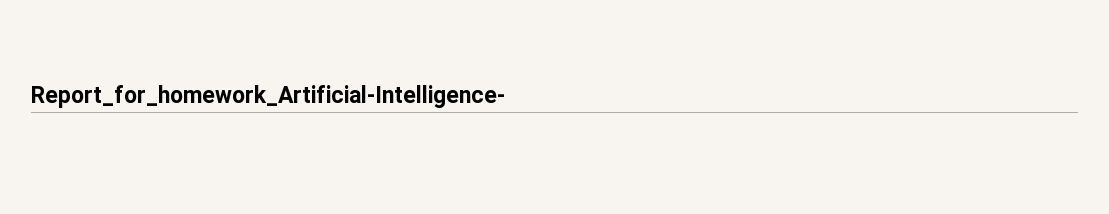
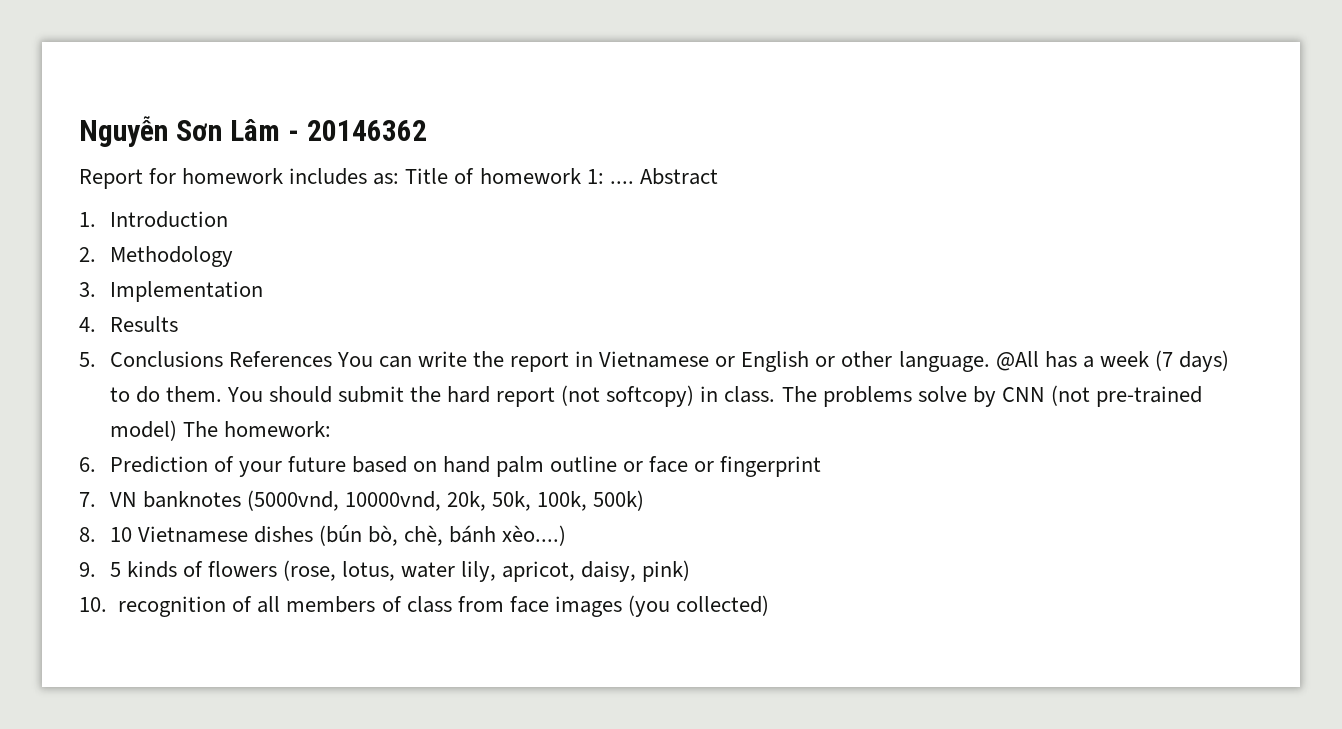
[31,85,505,108] Report_for_homework_Artificial-Intelligence- -> [79,116,427,147] [79,168,718,189] [79,211,228,228] [79,246,233,267] [79,281,263,302] [79,316,178,332] [79,350,1230,372] [109,385,1203,407] [109,420,331,441] [79,456,822,477] [79,490,645,511] [79,525,567,546] [79,560,691,582] [79,595,769,617] Nguyễn Sơn Lâm - 20146362 // Report for homework includes as: Title of homework 1: .... Abstract // 1. Introduction // 2. Methodology // 3. Implementation // 4. Results // 5. Conclusions References You can write the report in Vietnamese or English or other language. @All has a week (7 days) to do them. You should submit the hard report (not softcopy) in class. The problems solve by CNN (not pre-trained model) The homework: // 6. Prediction of your future based on hand palm outline or face or fingerprint // 7. VN banknotes (5000vnd, 10000vnd, 20k, 50k, 100k, 500k) // 8. 10 Vietnamese dishes (bún bò, chè, bánh xèo....) // 9. 5 kinds of flowers (rose, lotus, water lily, apricot, daisy, pink) // 10. recognition of all members of class from face images (you collected)

